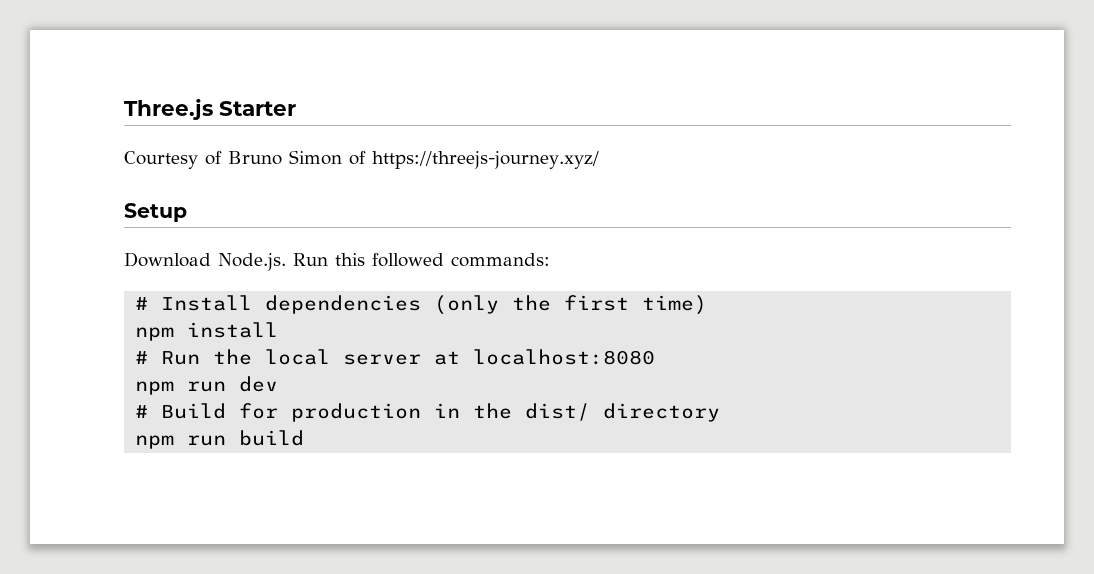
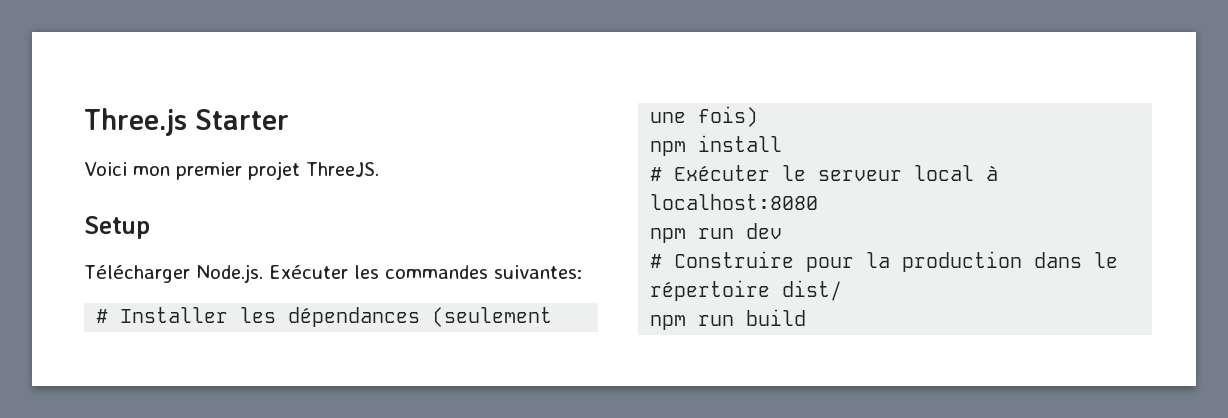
[124,150,599,169] [124,203,187,222] [124,252,550,271] [135,295,708,315] [135,322,279,341] [135,349,461,365] Courtesy of Bruno Simon of https://threejs-journey.xyz/ // Setup // Download Node.js. Run this followed commands: // # Install dependencies (only the first time) // npm install // # Run the local server at -> [84,161,379,180] [84,216,150,239] [84,264,582,283] [96,307,553,327] [650,106,759,127] [650,135,783,156] [650,165,999,181] Voici mon premier projet ThreeJS. // Setup // Télécharger Node.js. Exécuter les commandes suivantes: // # Installer les dépendances (seulement une fois) // npm install // # Exécuter le serveur local à
[161,403,513,422] Build for production in the -> [674,251,1119,272] [650,280,771,301] Construire pour la production dans le répertoire
[603,403,721,422] directory -> (843, 290) none

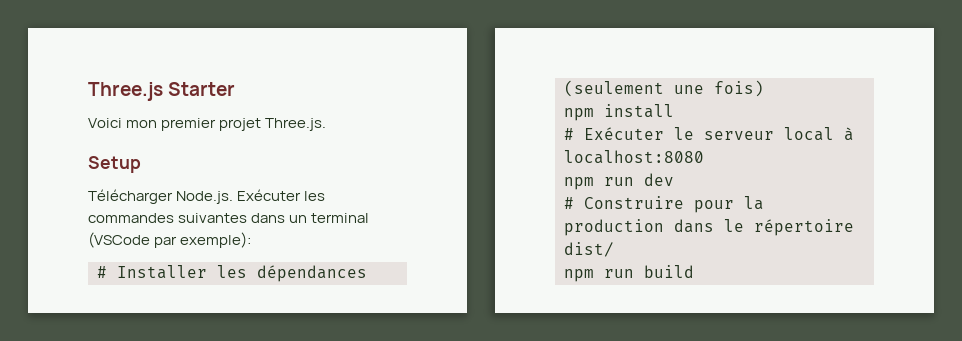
[305,162,379,177] ThreeJS. -> [265,118,327,131] Three.js.
[493,265,582,279] suivantes: -> [178,213,370,223] [88,232,252,248] suivantes dans un terminal (VSCode par exemple):

